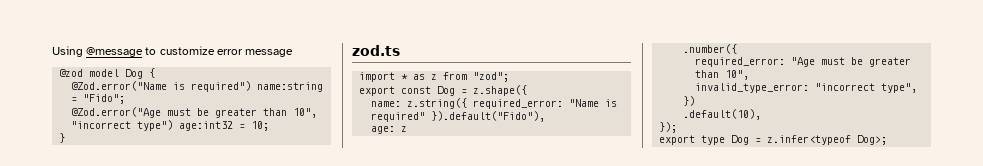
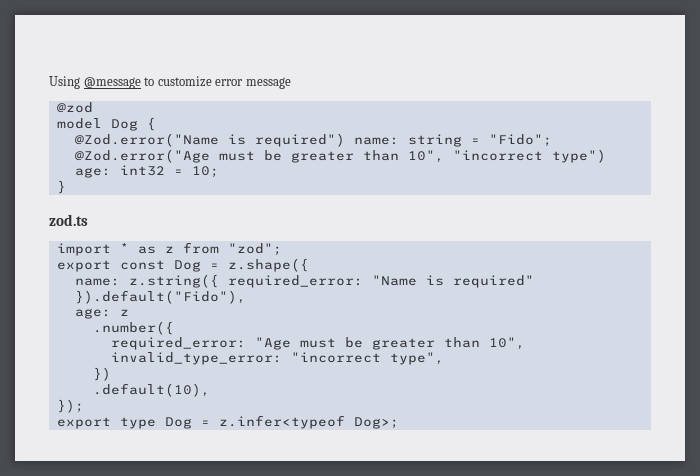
(84, 73) none -> (93, 107) //
[257,82,324,92] name:string -> [353,134,462,147] name: string
[179,121,234,131] age:int32 -> [74,165,165,178] age: int32

